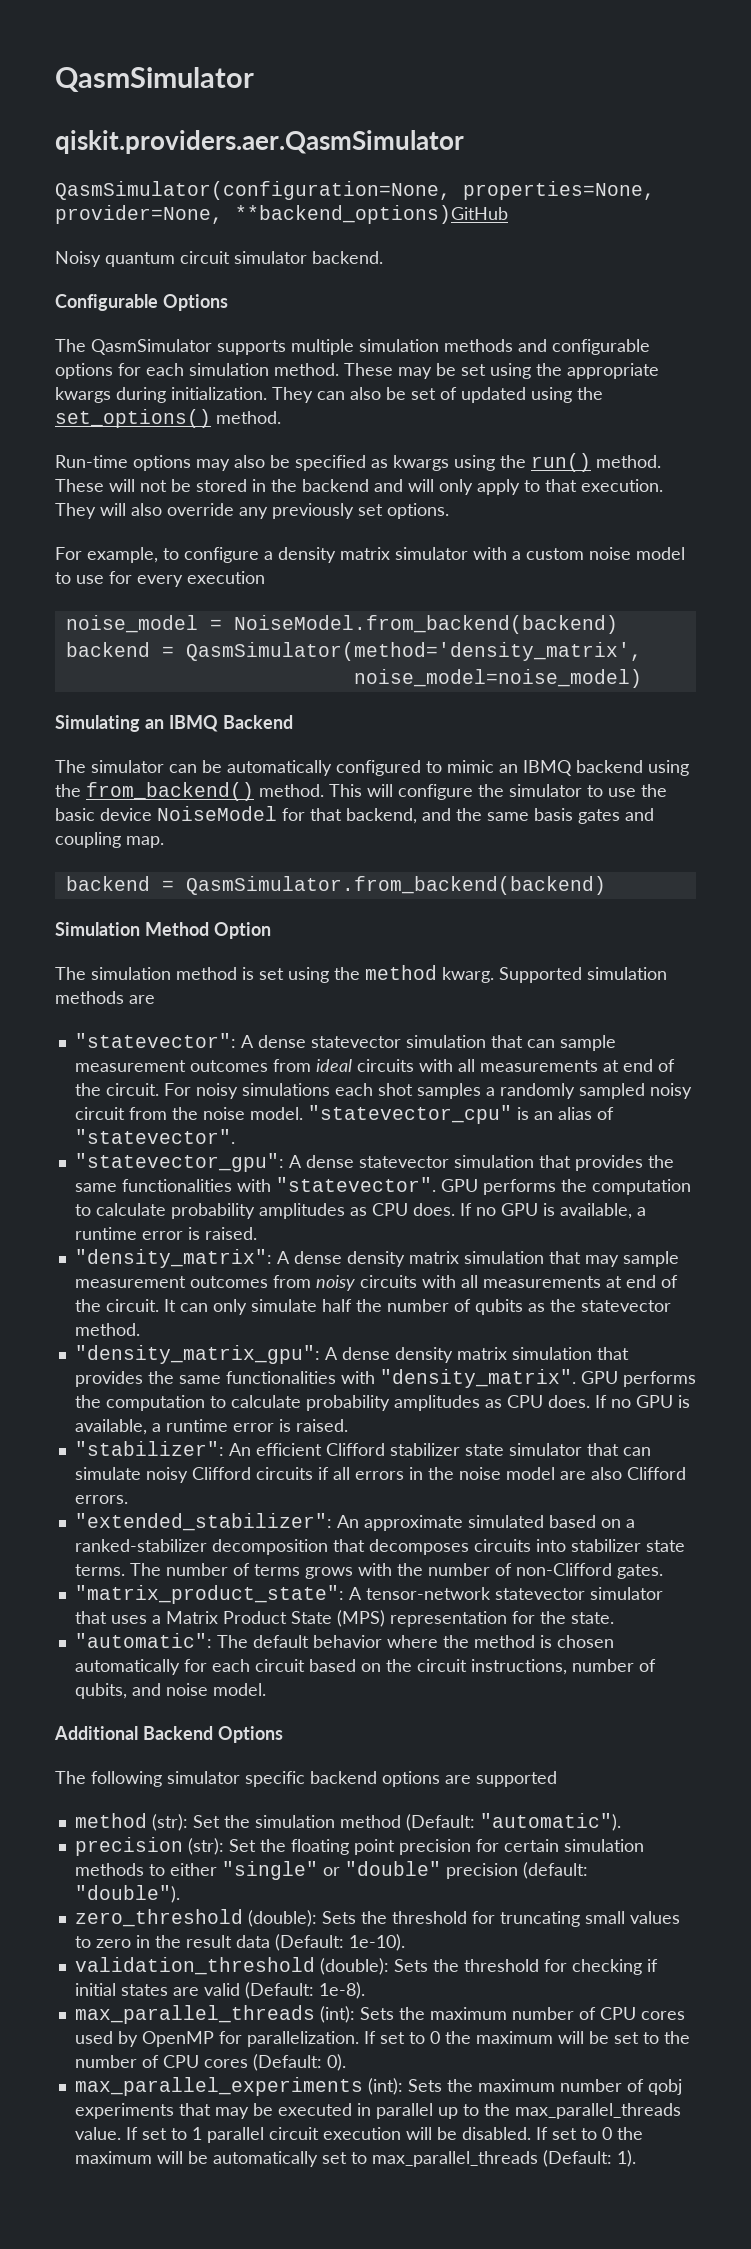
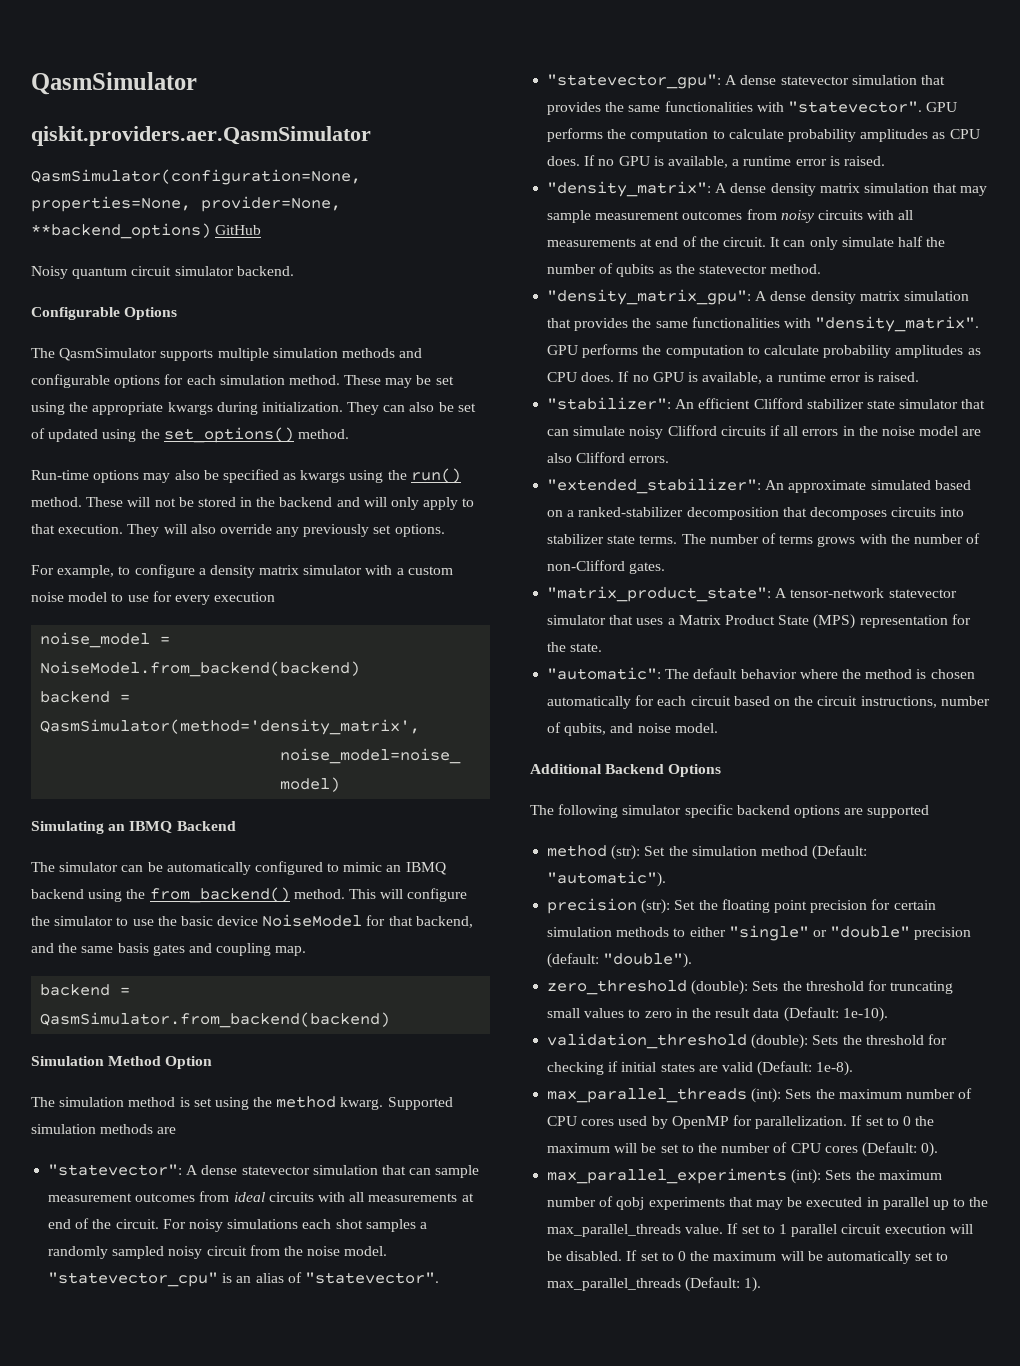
[235,205,508,224] **backend_options)GitHub -> [31,223,262,239] **backend_options) GitHub

